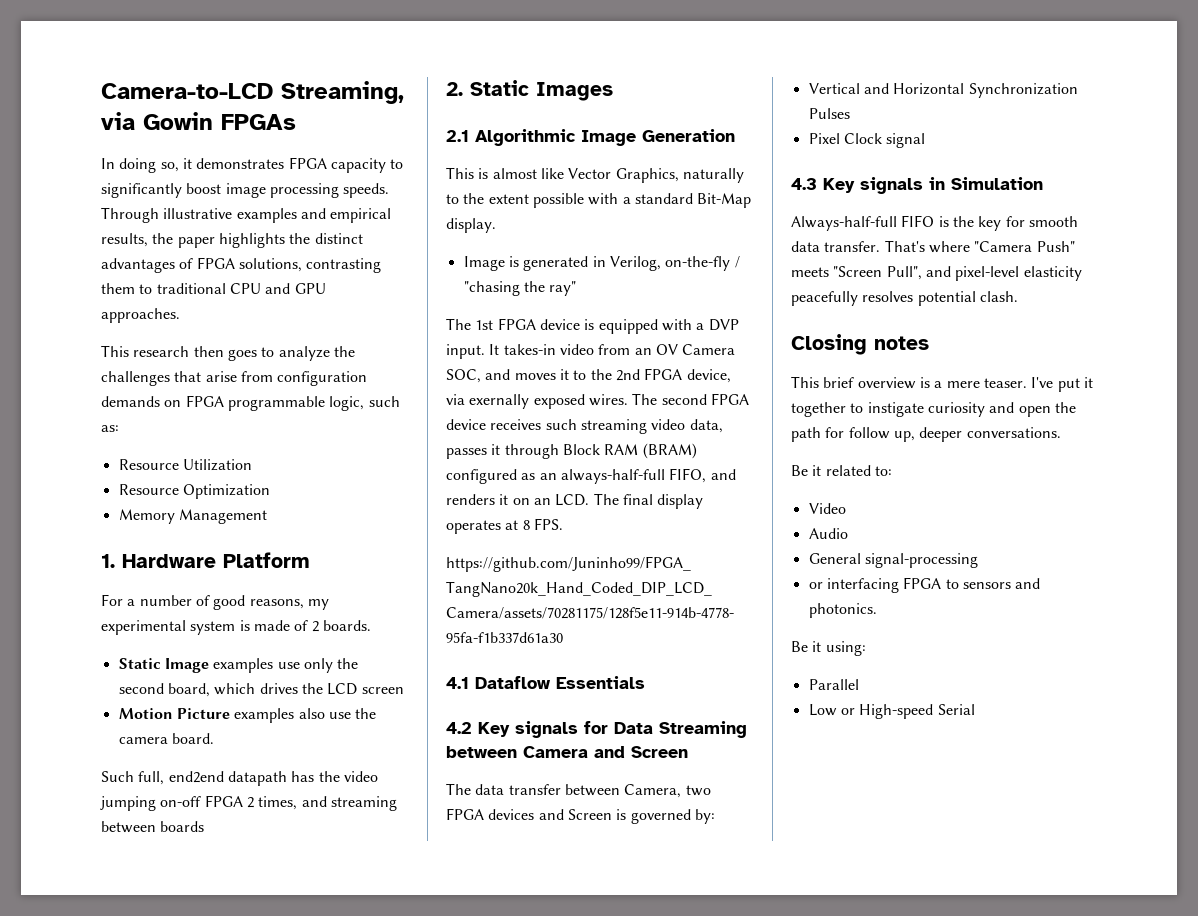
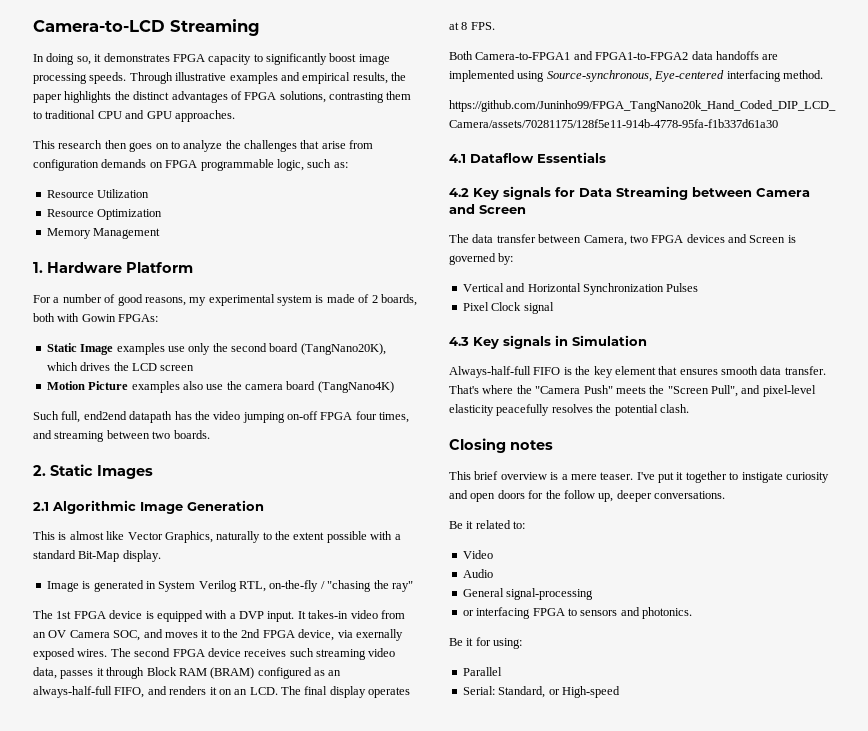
[281,81,404,104] [101,112,296,130] Streaming, via Gowin FPGAs -> [170,19,260,36] Streaming
(257, 355) none -> [155,143,169,149] on
[322,620,371,631] boards. -> [380,294,417,306] [33,313,159,322] boards, both with Gowin FPGAs:
[167,683,210,697] board, -> [269,343,386,355] board (TangNano20K),
[171,733,214,744] board. -> [286,381,394,393] board (TangNano4K)
[246,797,254,808] 2 -> [355,411,377,420] four
[160,821,205,832] boards -> [152,430,210,439] two boards.
[609,256,661,271] Verilog, -> [158,580,266,592] System Verilog RTL,
(563, 524) none -> [449,51,779,60] [449,70,823,82] // Both Camera-to-FPGA1 and FPGA1-to-FPGA2 data handoffs are implemented using Source-synchronous, Eye-centered interfacing method.
[1005,216,1025,227] for -> [614,366,718,375] element that ensures
(970, 247) none -> [516,385,532,394] the
(829, 272) none -> [649,385,665,394] the
(914, 296) none -> [596,404,612,413] the
[1054,402,1076,413] [791,427,845,442] the path for -> [497,490,561,499] doors for the
(822, 646) none -> [475,637,491,646] for
[808,704,837,716] Low -> [462,686,546,698] Serial: Standard,
[937,704,975,715] Serial -> (620, 692) none

